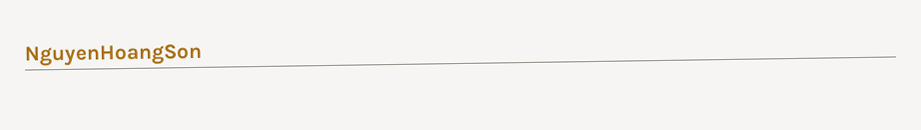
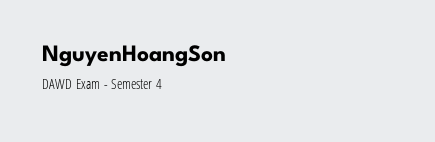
(202, 55) none -> [42,79,163,89] // DAWD Exam - Semester 4

